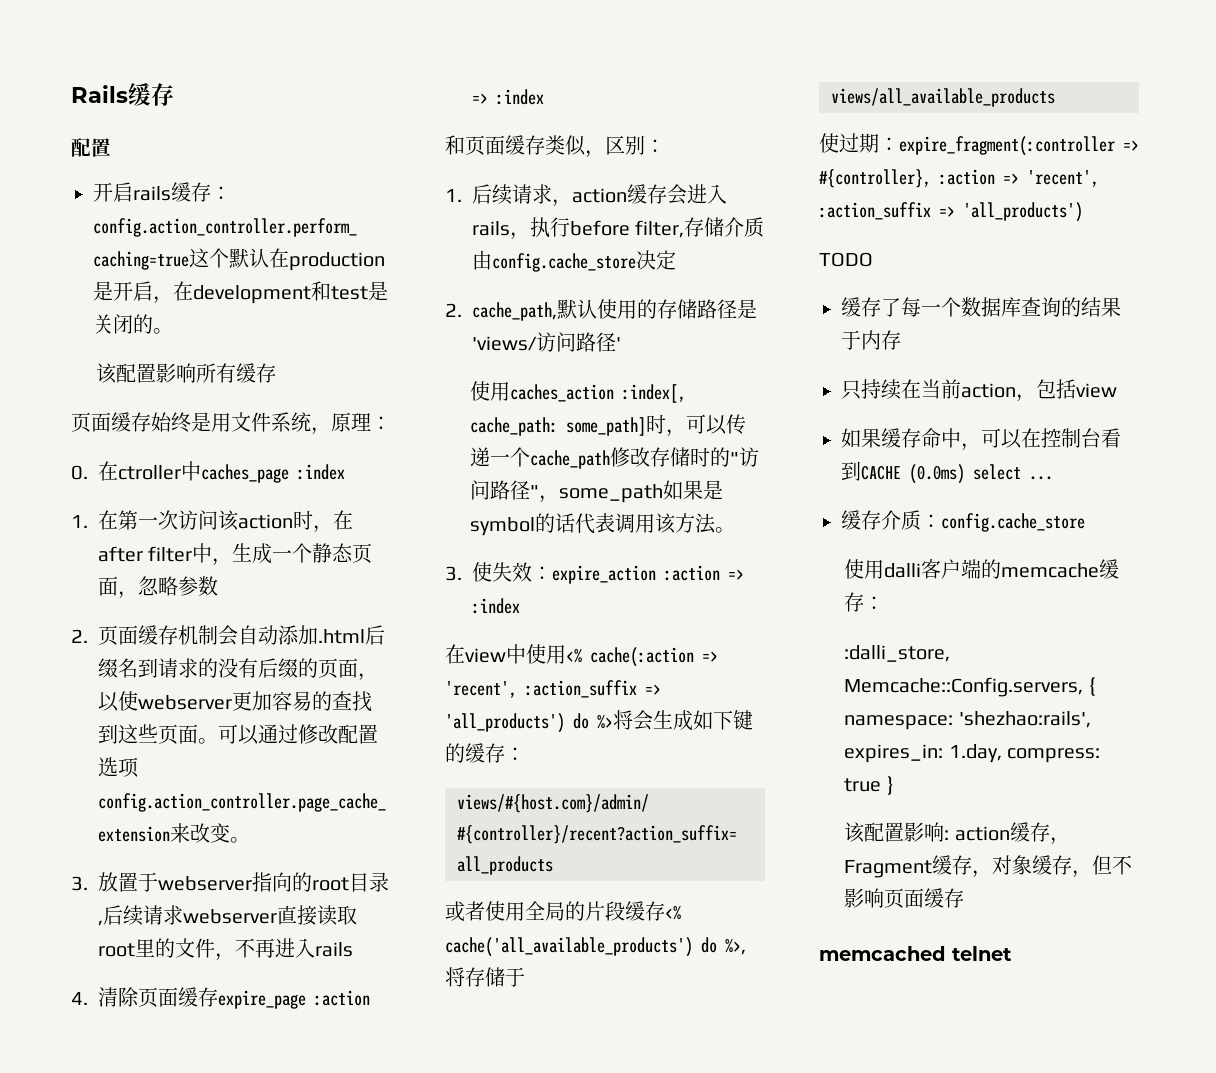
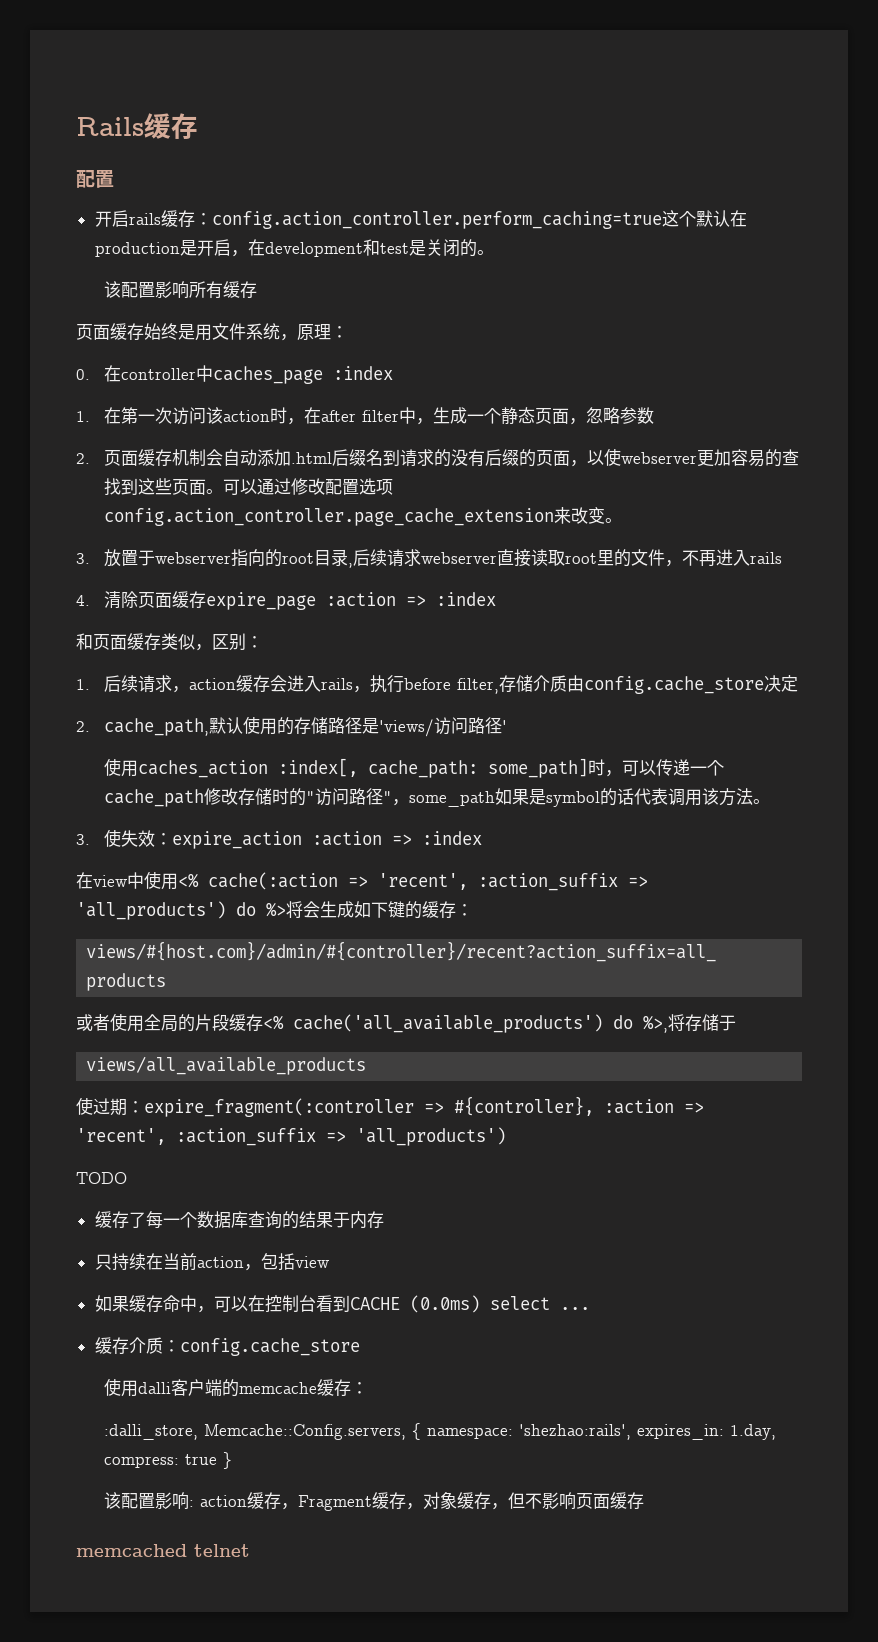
[118,465,181,480] ctroller -> [121,368,197,380] controller

